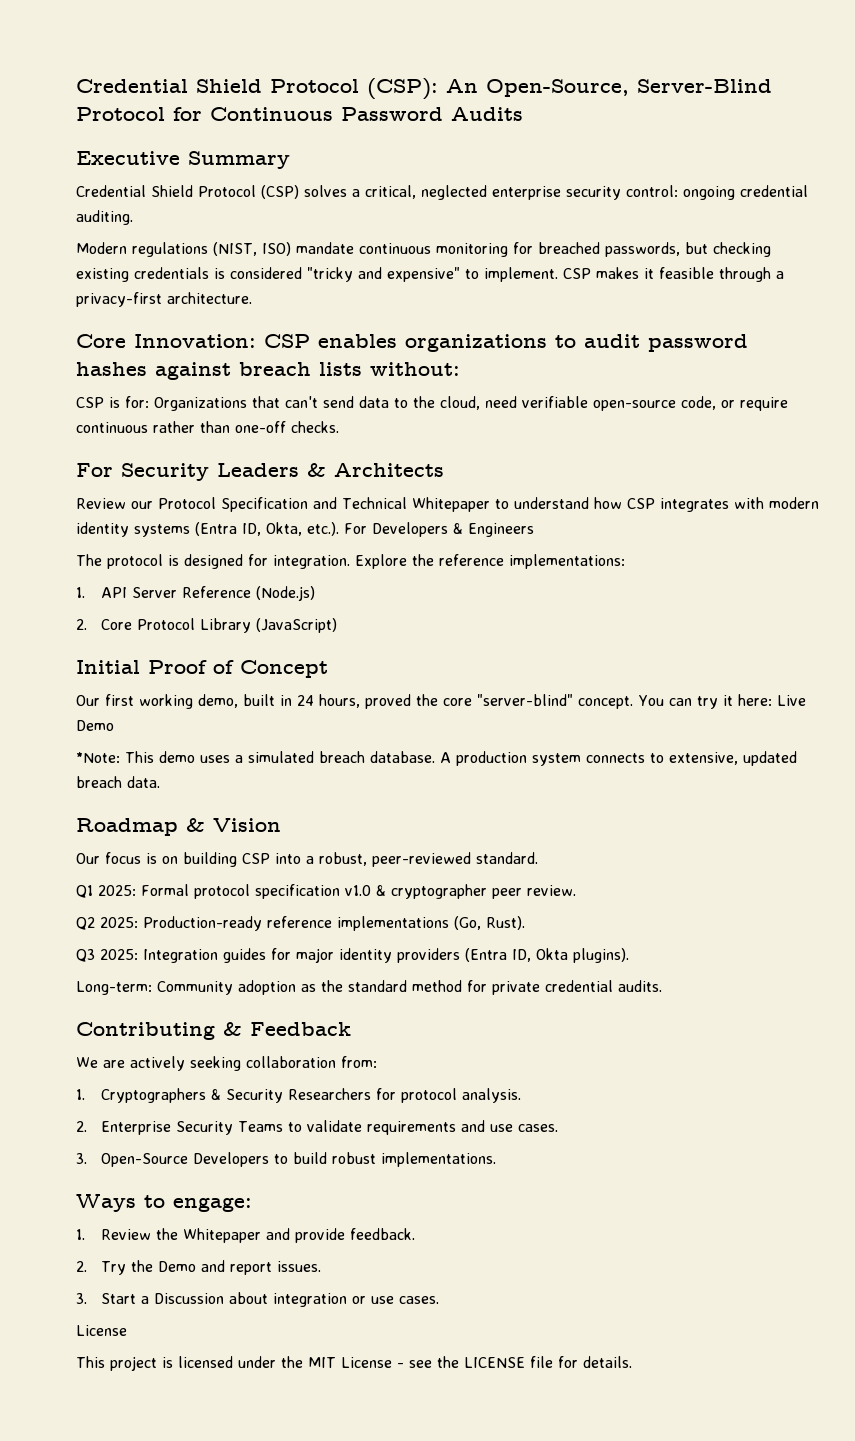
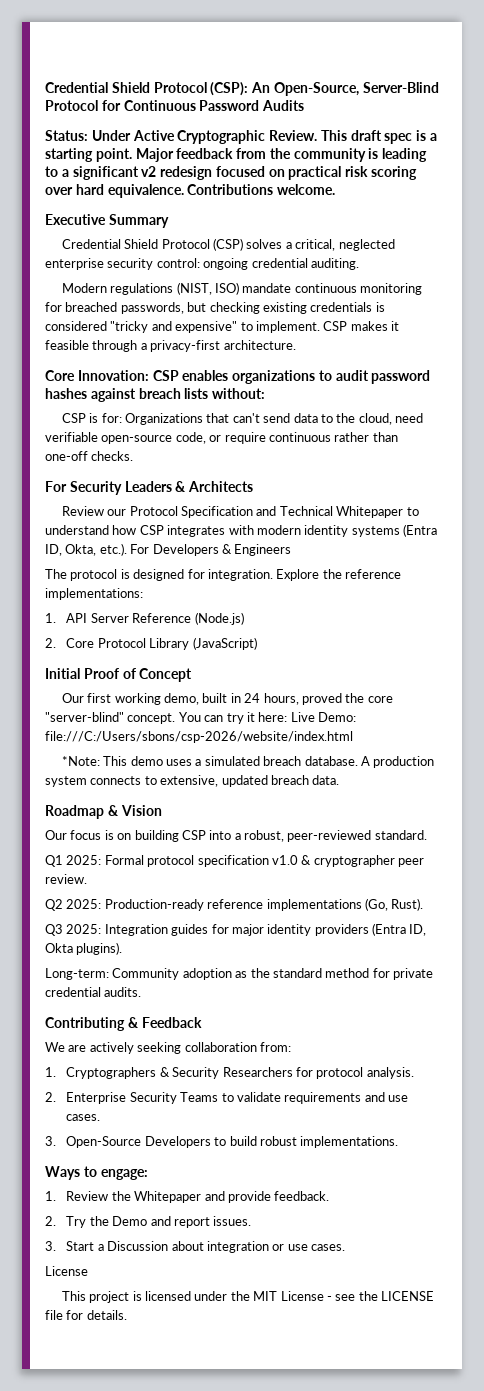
(523, 114) none -> [45,130,438,144] [45,148,428,162] [45,166,418,180] [45,184,336,198] // Status: Under Active Cryptographic Review. This draft spec is a starting point. Major feedback from the community is leading to a significant v2 redesign focused on practical risk scoring over hard equivalence. Contributions welcome.
[76,720,114,731] Demo -> [318,712,356,722] [45,731,353,743] Demo: file:///C:/Users/sbons/csp-2026/website/index.html

